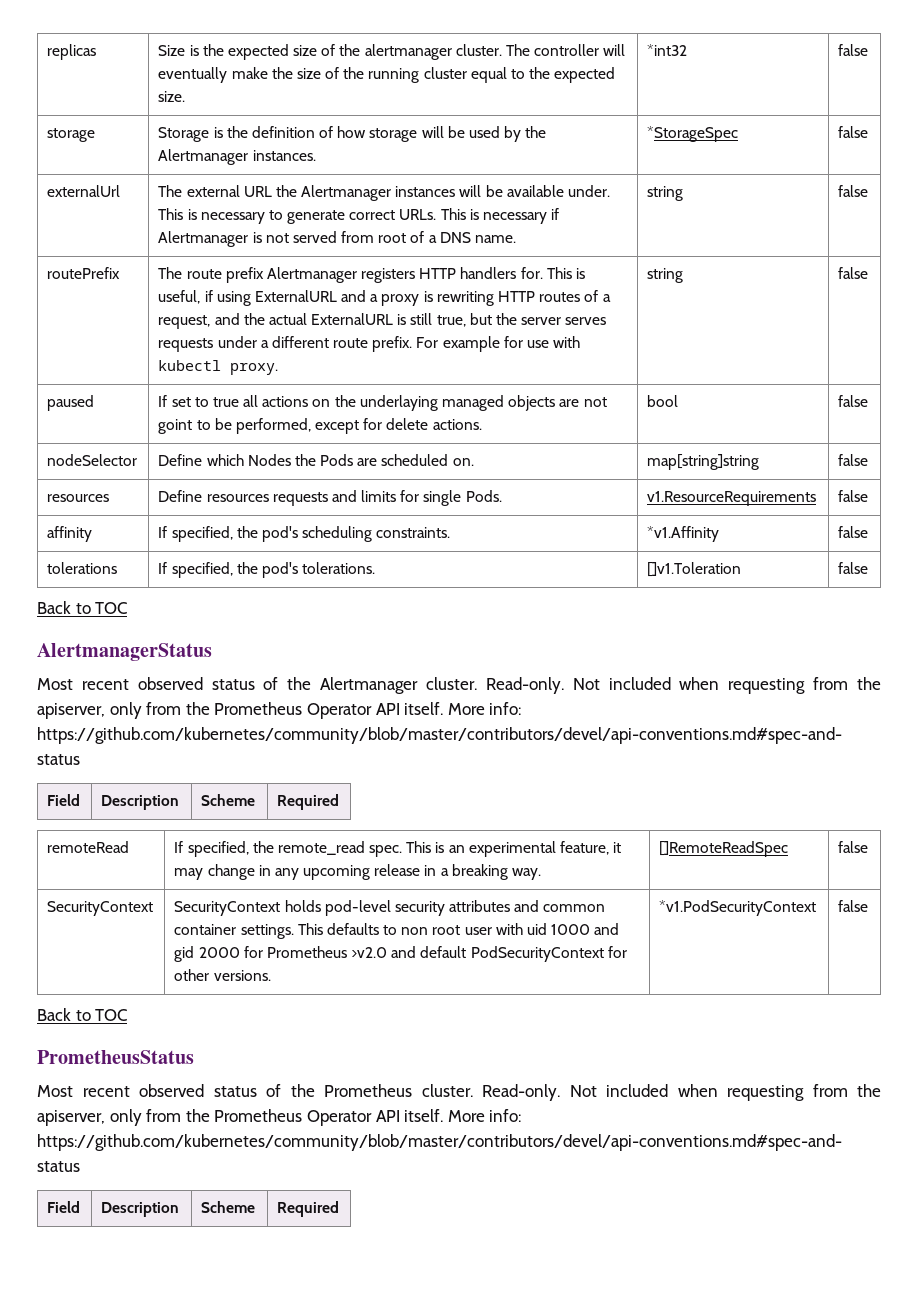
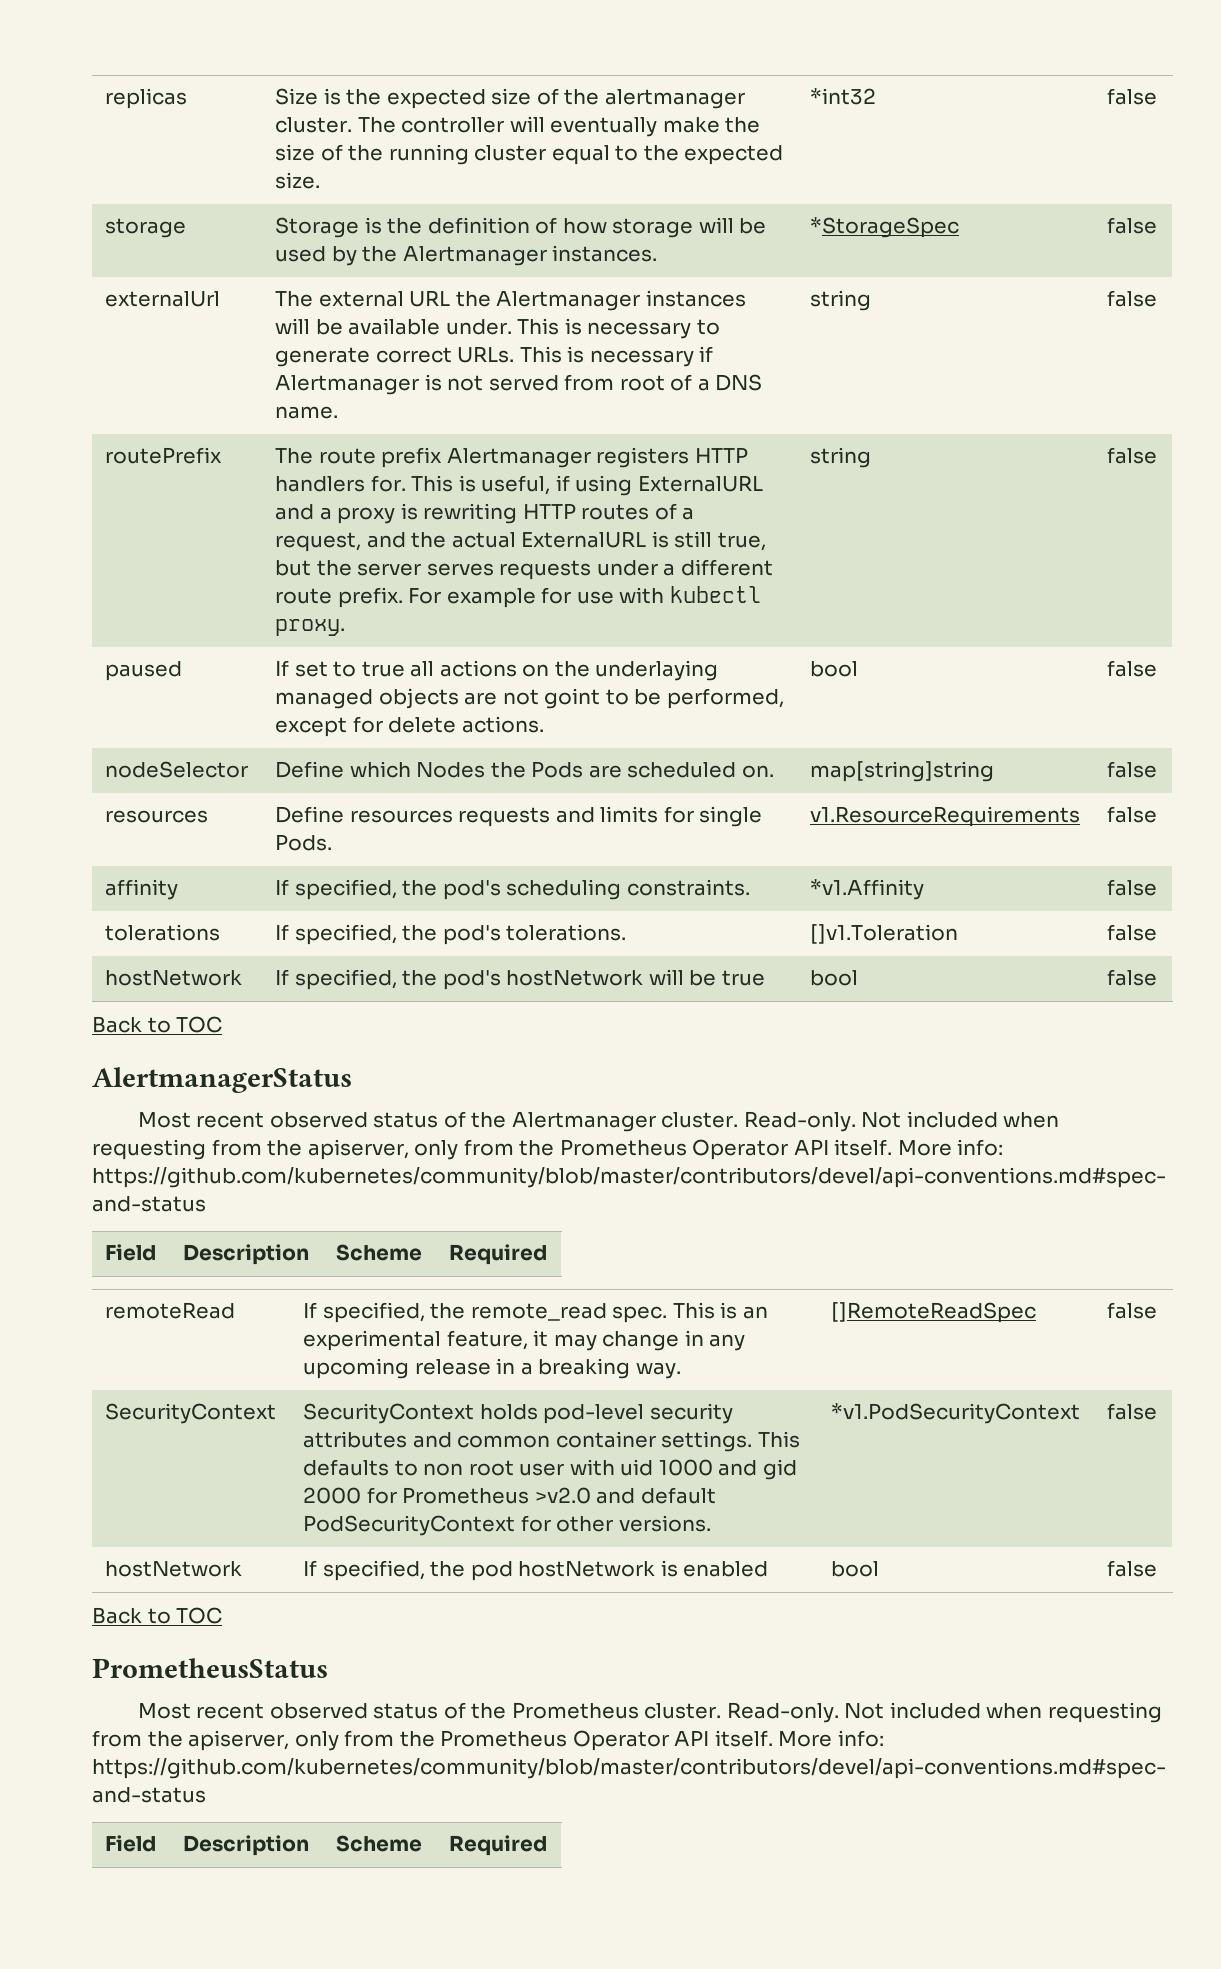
(869, 568) none -> [105,970,243,986] [275,969,765,990] [810,970,859,986] [1107,969,1158,986] // hostNetwork | If specified, the pod's hostNetwork will be true | bool | false
(869, 906) none -> [105,1561,243,1577] [303,1560,769,1581] [831,1561,880,1577] [1107,1560,1158,1577] // hostNetwork | If specified, the pod hostNetwork is enabled | bool | false

